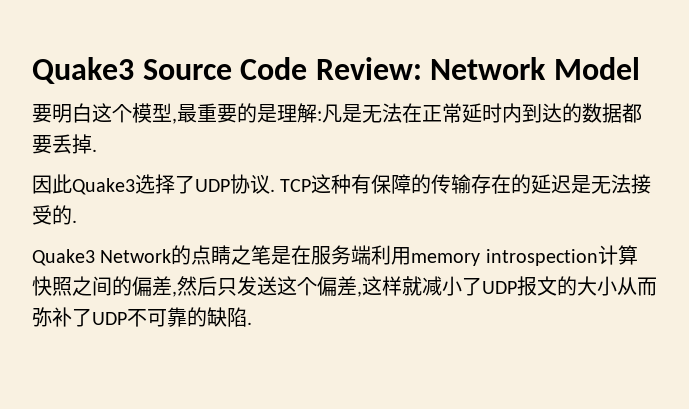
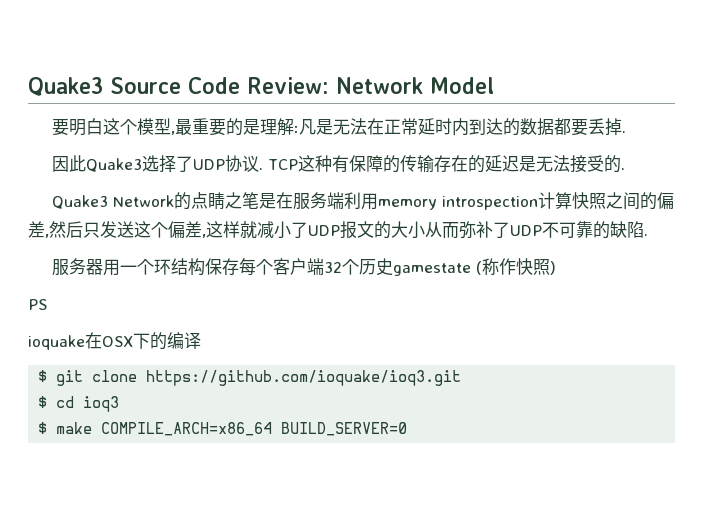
(252, 323) none -> [52,258,557,276] [28,299,47,310] [28,332,201,350] [38,370,462,386] [38,396,120,412] [38,422,408,436] // 服务器用一个环结构保存每个客户端32个历史gamestate (称作快照) // PS // ioquake在OSX下的编译 // $ git clone https://github.com/ioquake/ioq3.git // $ cd ioq3 // $ make COMPILE_ARCH=x86_64 BUILD_SERVER=0

